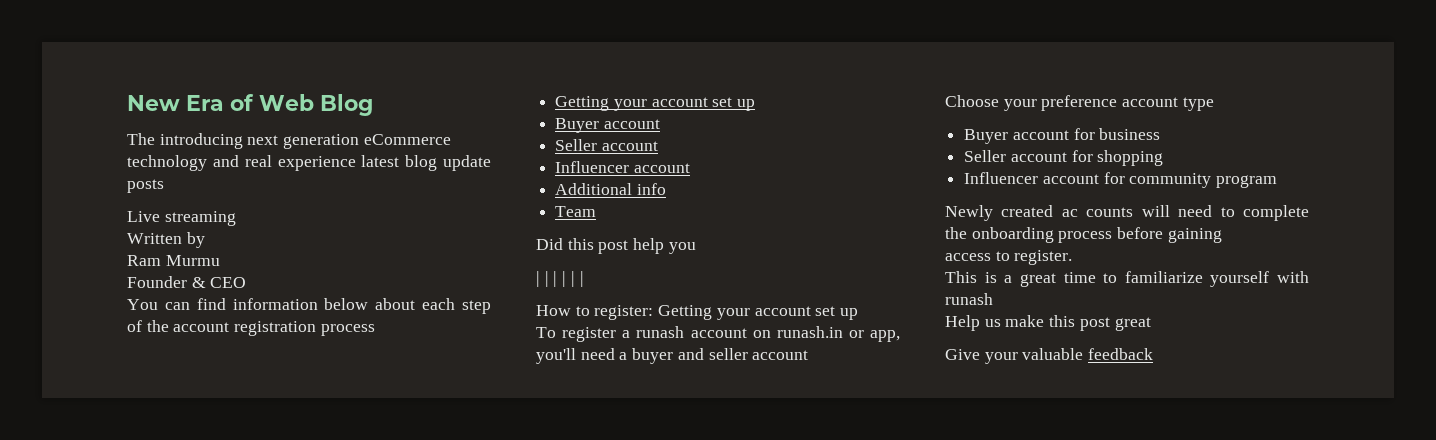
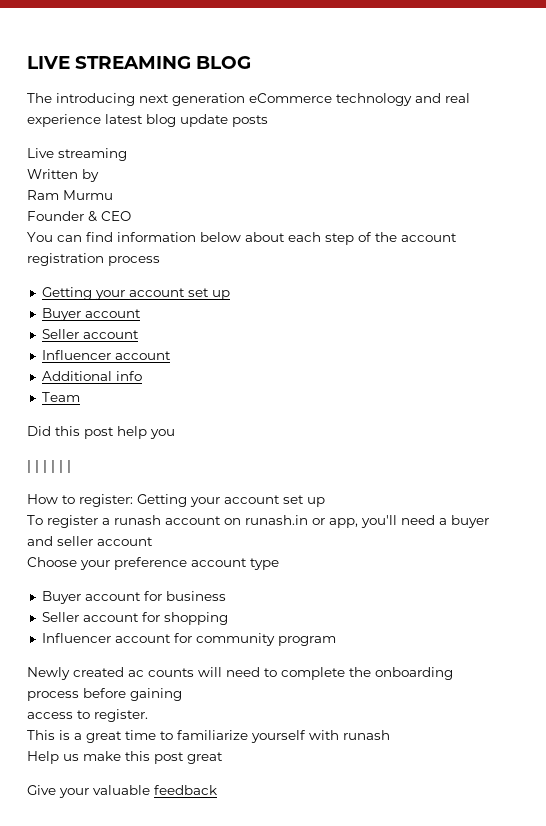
[127,94,373,116] New Era of Web Blog -> [27,56,251,69] LIVE STREAMING BLOG

